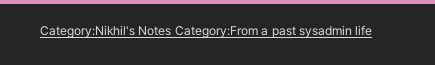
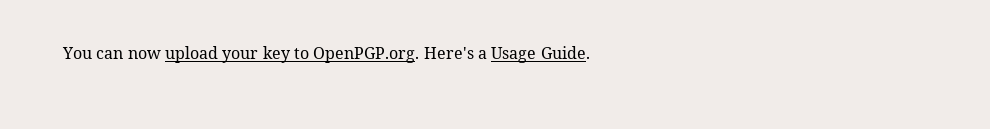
[40,25,373,38] Category:Nikhil's Notes Category:From a past sysadmin life -> [62,46,590,63] You can now upload your key to OpenPGP.org. Here's a Usage Guide.

